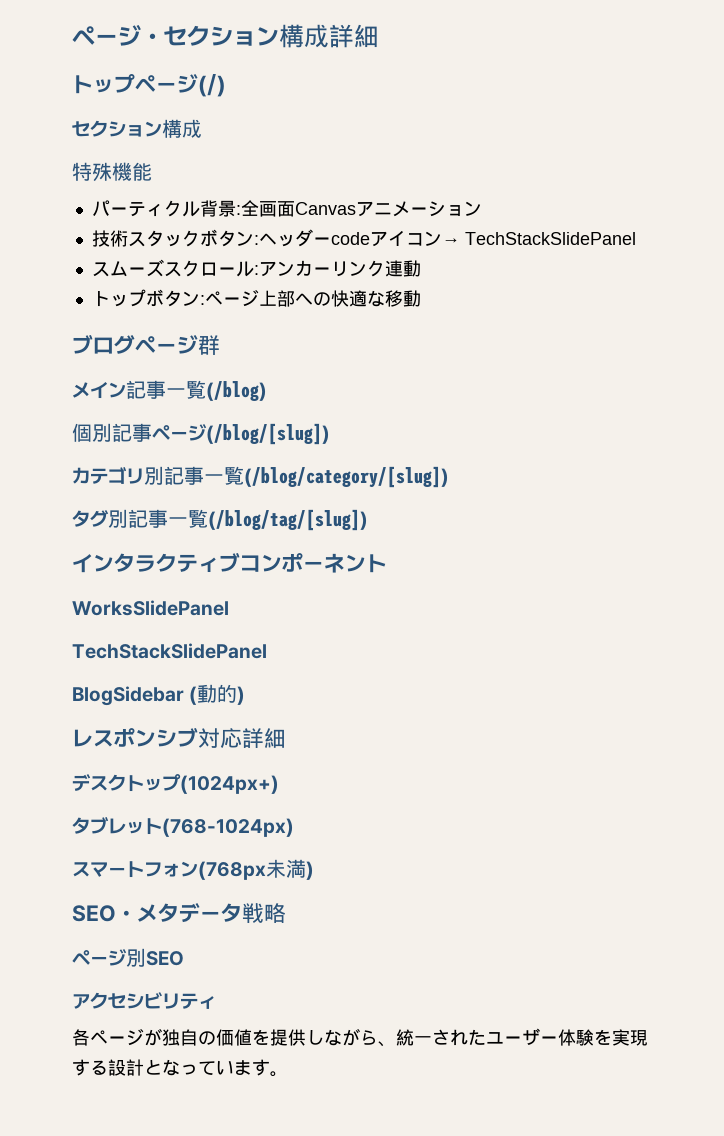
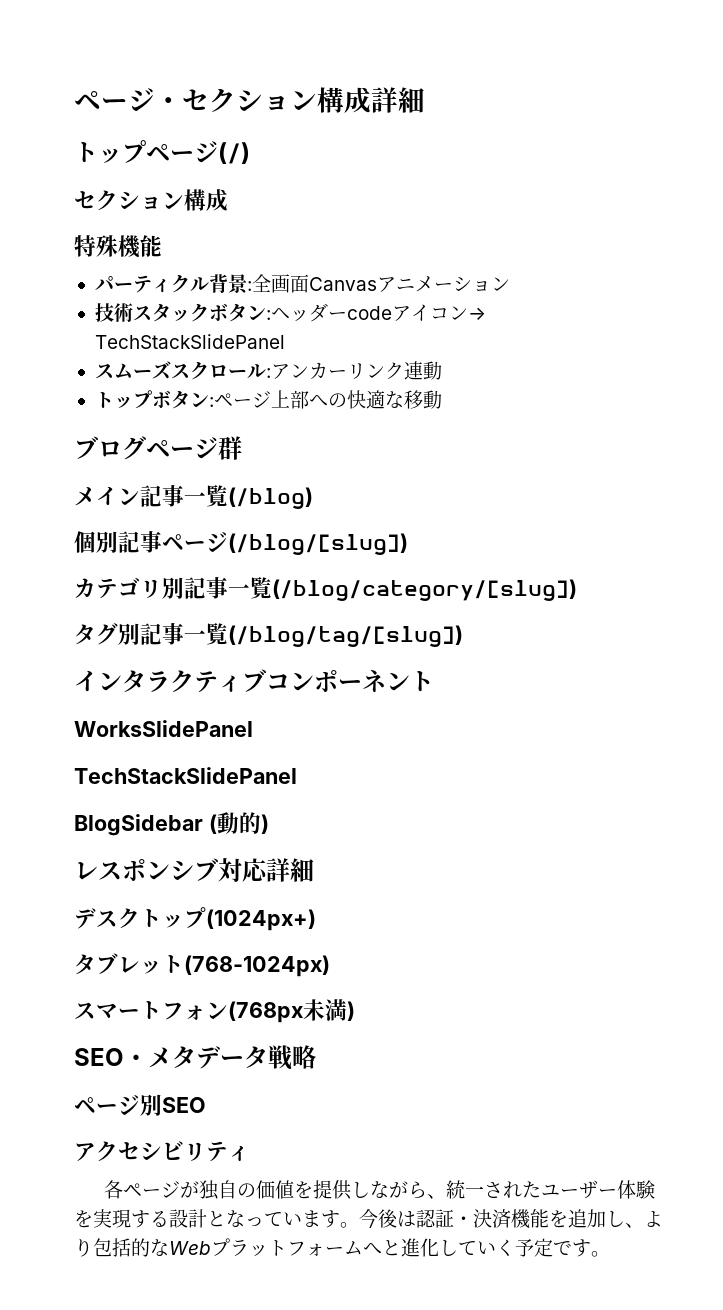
(288, 1074) none -> [359,1209,663,1229] [74,1238,610,1257] 今後は認証・決済機能を追加し、より包括的なWebプラットフォームへと進化していく予定です。

